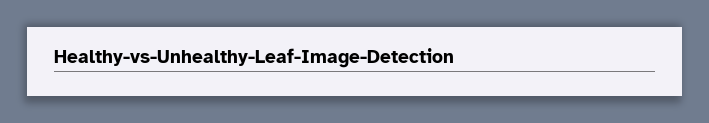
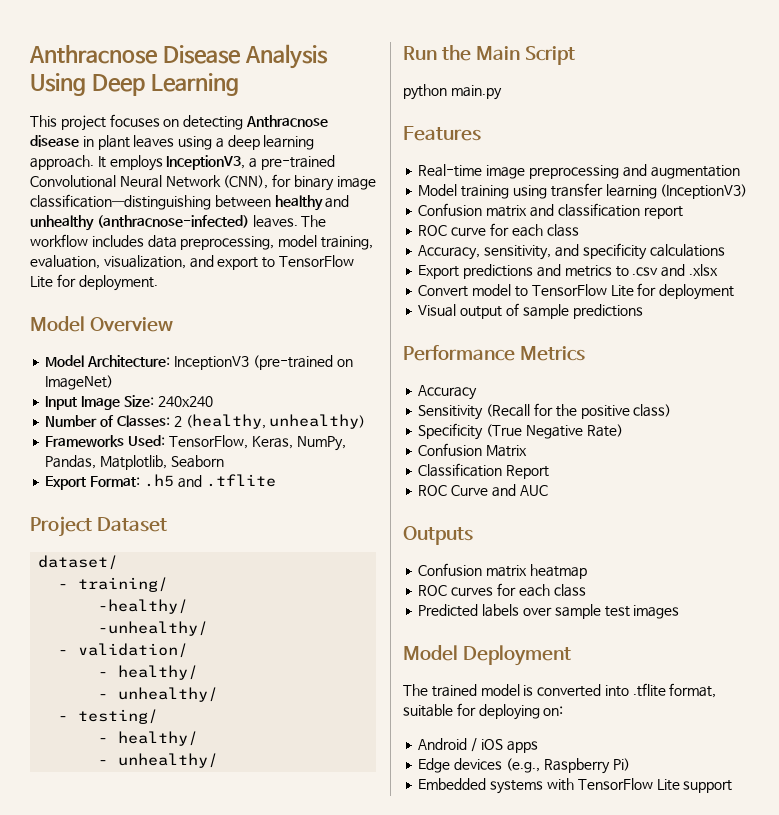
[54,48,454,68] Healthy-vs-Unhealthy-Leaf-Image-Detection -> [29,44,328,69] [30,73,239,96] [30,114,328,131] [30,135,315,150] [30,155,335,171] [30,174,376,191] [30,194,350,211] [30,215,327,231] [30,234,373,250] [30,255,354,270] [30,274,158,291] [30,316,174,332] [45,355,353,370] [45,375,114,390] [45,395,213,410] [45,414,366,429] [45,435,346,451] [45,455,224,470] [45,474,276,490] [30,516,168,537] [38,555,119,570] [58,577,169,592] [98,599,189,614] [98,621,209,636] [58,643,189,658] [98,665,199,680] [98,687,219,702] [58,709,159,724] [98,731,199,746] [98,753,219,768] [403,45,576,65] [403,84,502,100] [403,126,481,141] [418,164,740,179] [418,183,748,199] [418,203,683,219] [418,223,579,237] [418,243,725,260] [418,264,718,279] [418,283,735,300] [418,303,643,319] [403,345,586,361] [418,385,478,400] [418,403,672,420] [418,423,623,440] [418,443,528,457] [418,463,550,479] [418,484,548,497] [403,526,473,545] [418,563,587,579] [418,583,586,597] [418,604,680,619] [403,645,572,666] [403,683,717,698] [403,703,564,720] [418,738,538,753] [418,758,630,774] [418,778,733,794] Anthracnose Disease Analysis Using Deep Learning // This project focuses on detecting Anthracnose disease in plant leaves using a deep learning approach. It employs InceptionV3, a pre-trained Convolutional Neural Network (CNN), for binary image classification—distinguishing between healthy and unhealthy (anthracnose-infected) leaves. The workflow includes data preprocessing, model training, evaluation, visualization, and export to TensorFlow Lite for deployment. // Model Overview // Model Architecture: InceptionV3 (pre-trained on ImageNet) // Input Image Size: 240x240 // Number of Classes: 2 (healthy, unhealthy) // Frameworks Used: TensorFlow, Keras, NumPy, Pandas, Matplotlib, Seaborn // Export Format: .h5 and .tflite // Project Dataset // dataset/ // - training/ // -healthy/ // -unhealthy/ // - validation/ // - healthy/ // - unhealthy/ // - testing/ // - healthy/ // - unhealthy/ // Run the Main Script // python main.py // Features // Real-time image preprocessing and augmentation // Model training using transfer learning (InceptionV3) // Confusion matrix and classification report // ROC curve for each class // Accuracy, sensitivity, and specificity calculations // Export predictions and metrics to .csv and .xlsx // Convert model to TensorFlow Lite for deployment // Visual output of sample predictions // Performance Metrics // Accuracy // Sensitivity (Recall for the positive class) // Specificity (True Negative Rate) // Confusion Matrix // Classification Report // ROC Curve and AUC // Outputs // Confusion matrix heatmap // ROC curves for each class // Predicted labels over sample test images // Model Deployment // The trained model is converted into .tflite format, suitable for deploying on: // Android / iOS apps // Edge devices (e.g., Raspberry Pi) // Embedded systems with TensorFlow Lite support

